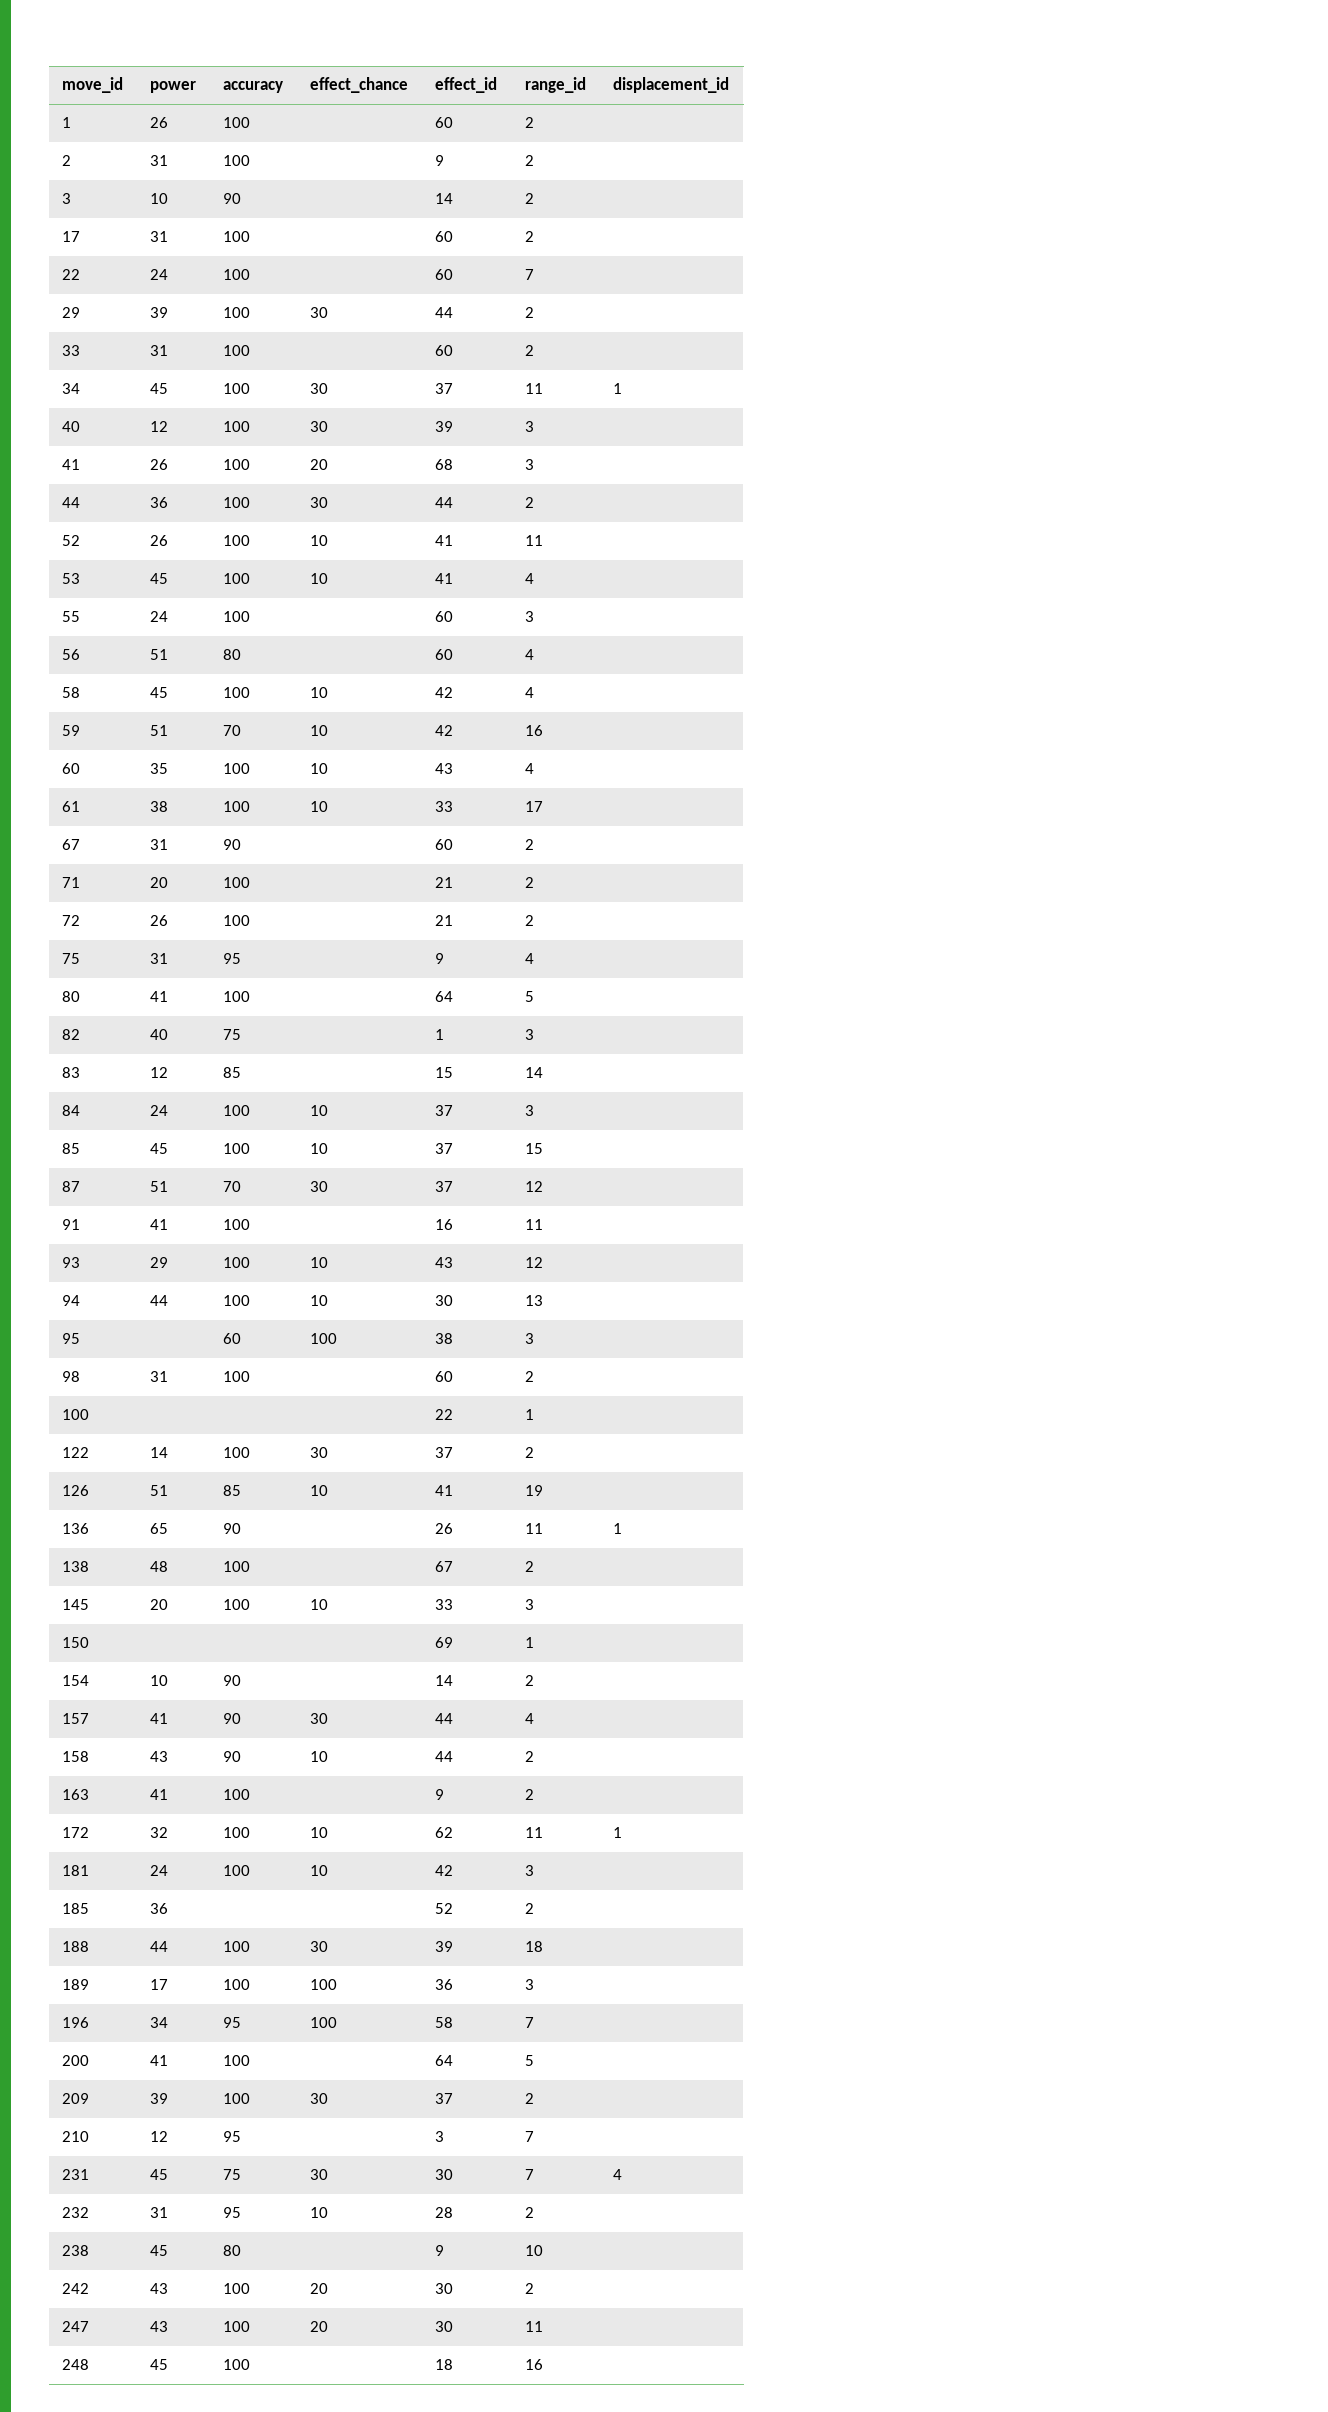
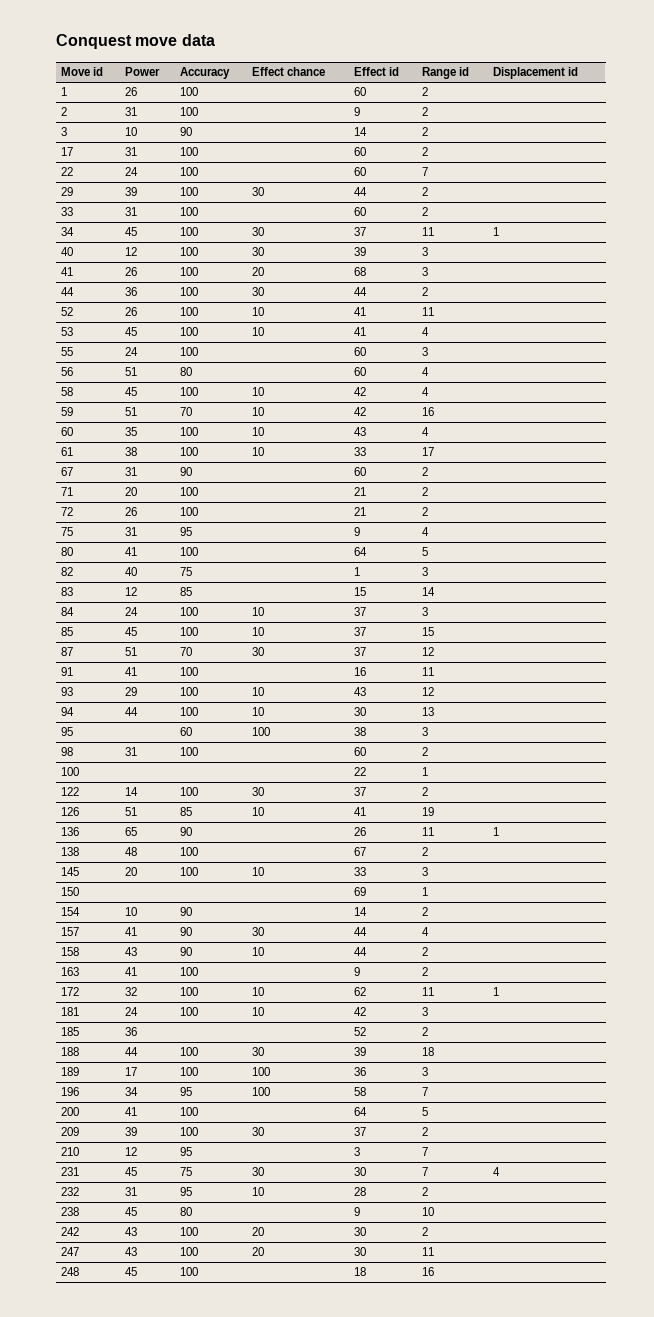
[62,77,124,93] [150,81,197,93] [223,81,284,93] [310,77,409,93] [435,77,498,93] [525,77,587,93] [613,77,730,93] move_id | power | accuracy | effect_chance | effect_id | range_id | displacement_id -> [56,34,215,49] [61,67,104,76] [125,67,161,76] [180,67,231,79] [252,67,326,76] [354,67,400,76] [422,67,470,79] [493,67,579,79] Conquest move data // Move id | Power | Accuracy | Effect chance | Effect id | Range id | Displacement id

